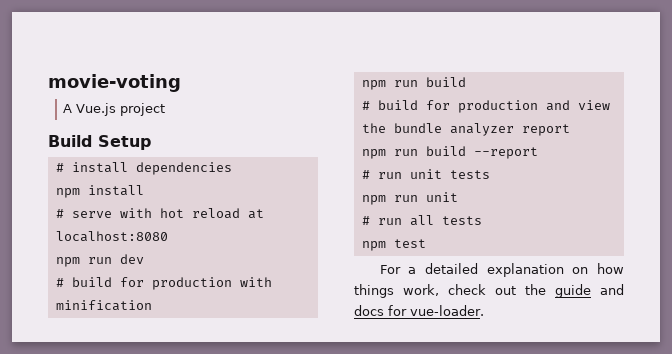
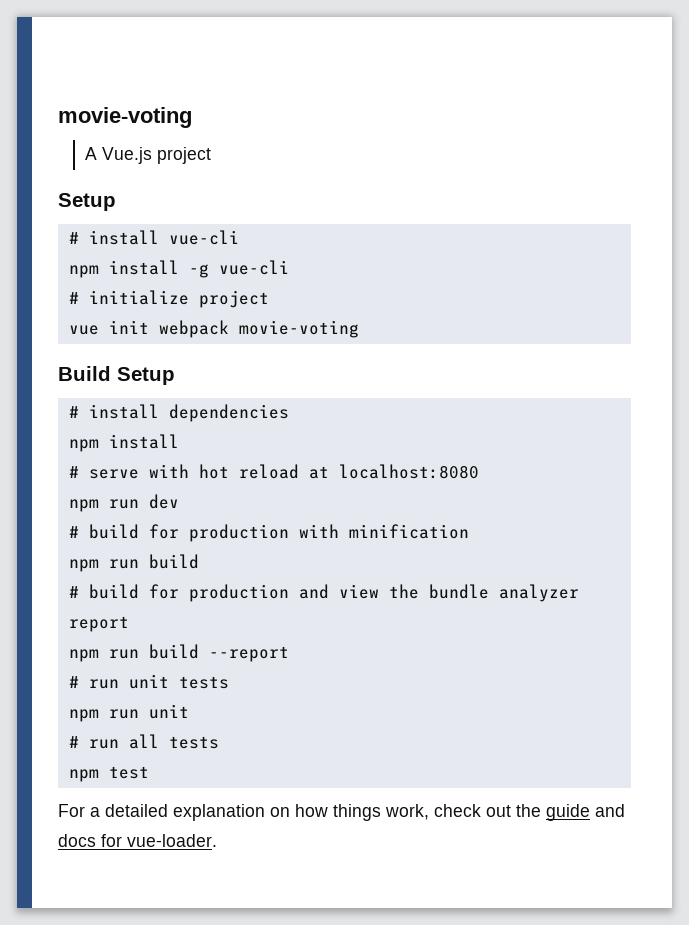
(166, 109) none -> [58,193,116,211] [68,230,239,245] [68,260,289,278] [68,290,269,308] [68,320,359,338] // Setup // # install vue-cli // npm install -g vue-cli // # initialize project // vue init webpack movie-voting

